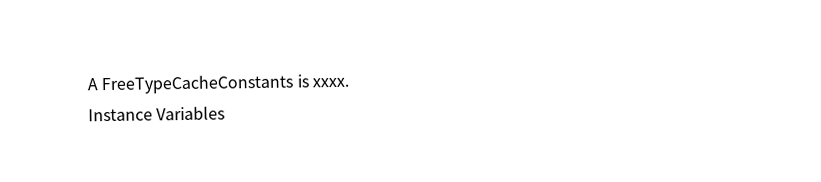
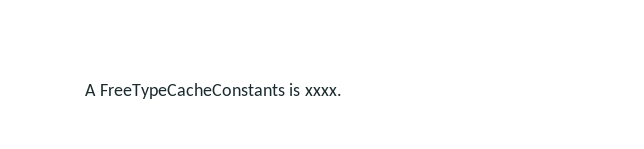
[88,106,226,122] // Instance Variables -> (343, 91) none

